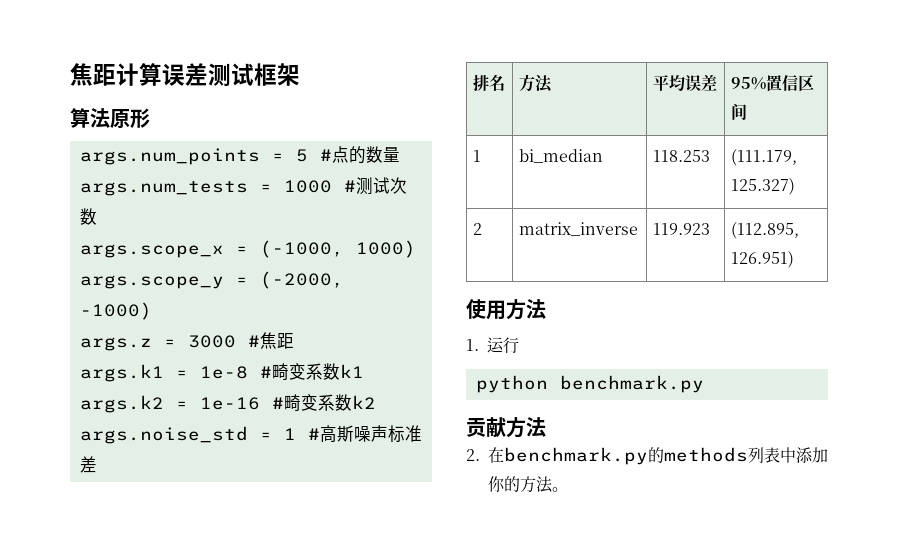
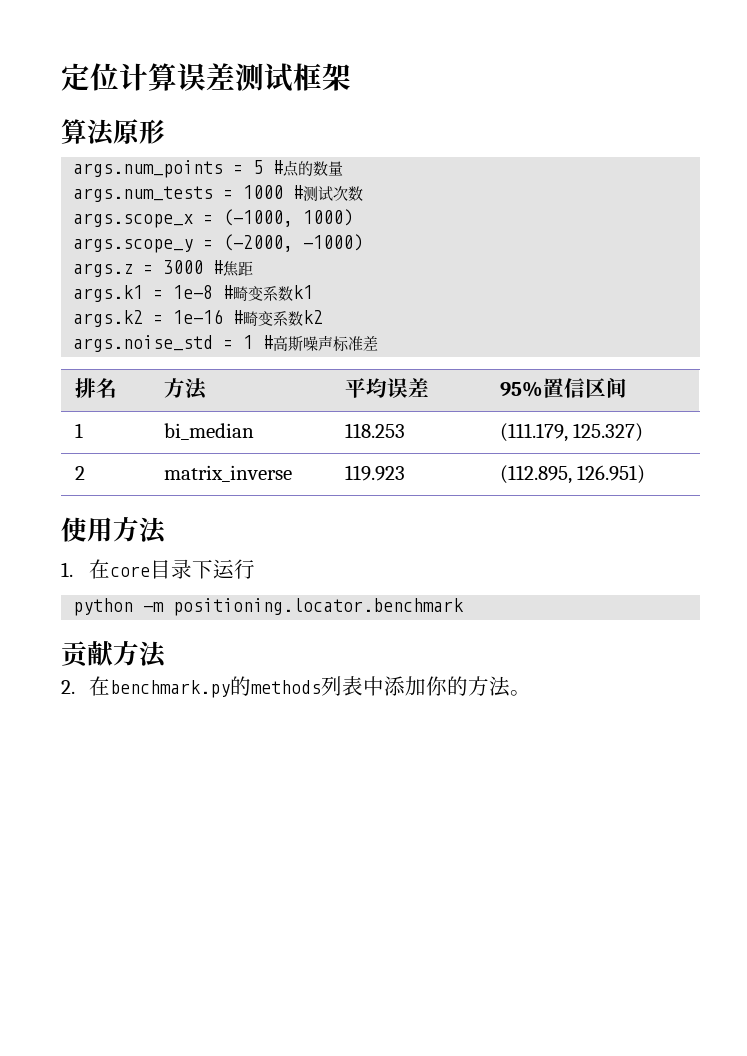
[70,63,116,86] 焦距 -> [61,63,119,91] 定位
(479, 345) none -> [89,559,214,579] 在core目录下
[559,375,704,393] benchmark.py -> [143,598,465,616] -m positioning.locator.benchmark

